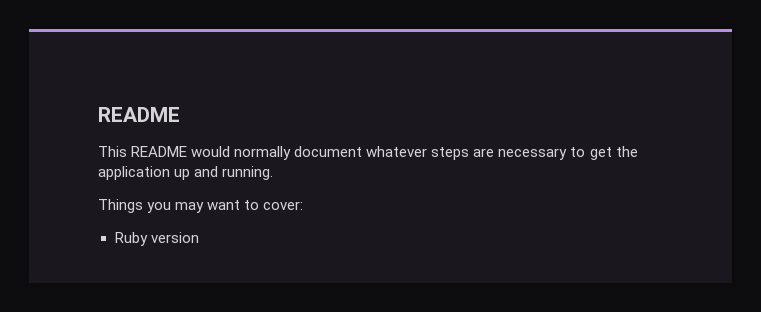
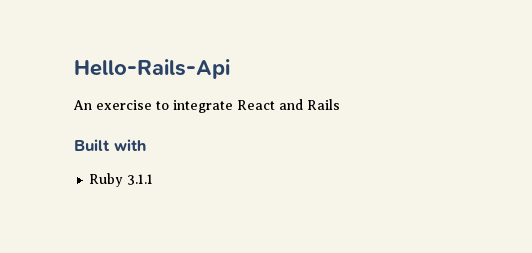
[98,107,180,122] [98,146,638,160] [98,166,274,180] [98,199,304,213] README // This README would normally document whatever steps are necessary to get the application up and running. // Things you may want to cover: -> [74,59,230,79] [73,99,340,113] [74,139,146,151] Hello-Rails-Api // An exercise to integrate React and Rails // Built with
[150,232,199,243] version -> [127,174,154,185] 3.1.1

